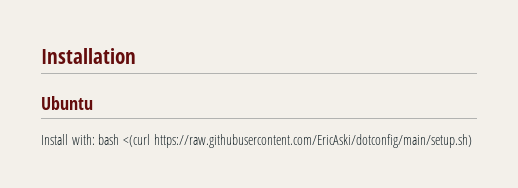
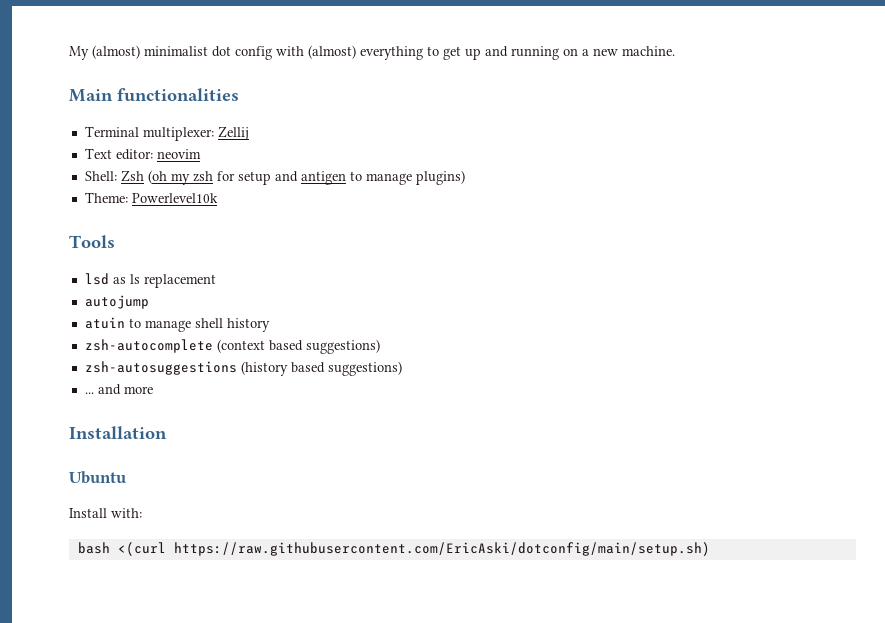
(41, 56) none -> [69,45,675,60] [69,88,239,102] [84,126,249,141] [84,148,201,160] [84,170,465,185] [84,192,218,203] [69,235,115,248] [84,273,216,288] [84,295,149,309] [84,317,270,332] [84,339,380,354] [84,361,402,376] [84,384,153,395] My (almost) minimalist dot config with (almost) everything to get up and running on a new machine. // Main functionalities // Terminal multiplexer: Zellij // Text editor: neovim // Shell: Zsh (oh my zsh for setup and antigen to manage plugins) // Theme: Powerlevel10k // Tools // lsd as ls replacement // autojump // atuin to manage shell history // zsh-autocomplete (context based suggestions) // zsh-autosuggestions (history based suggestions) // ... and more //
(95, 139) none -> (142, 513) //

